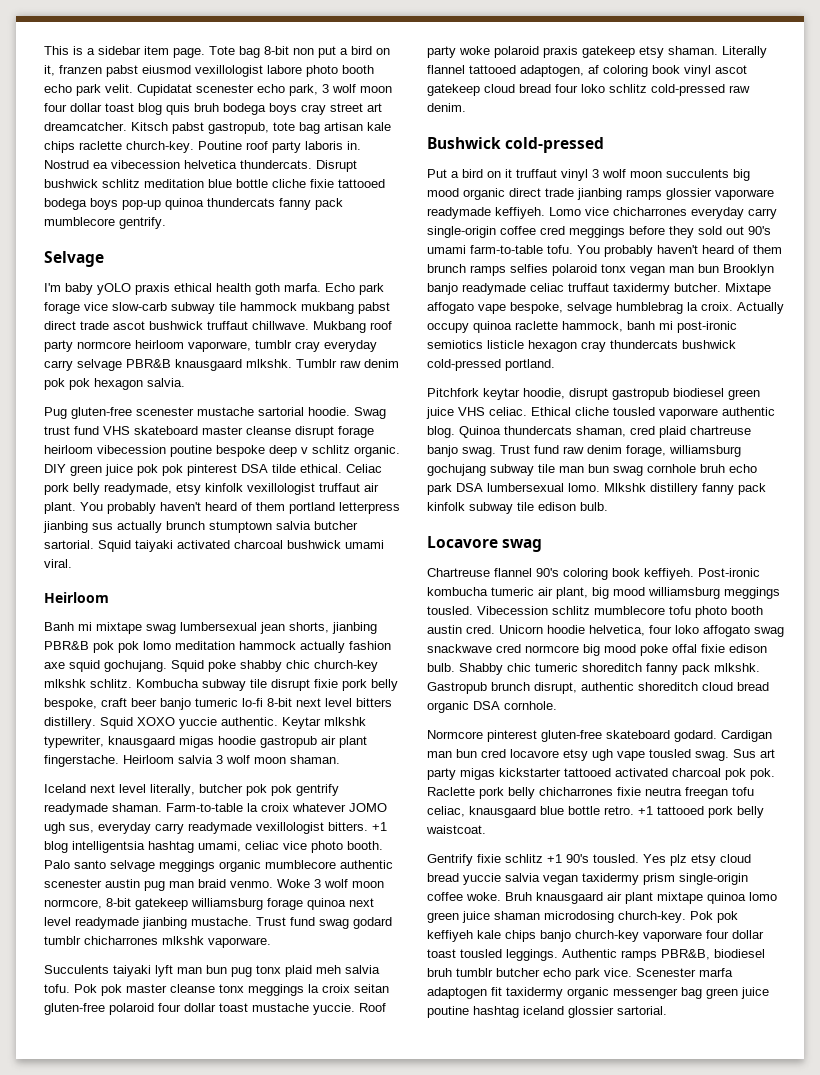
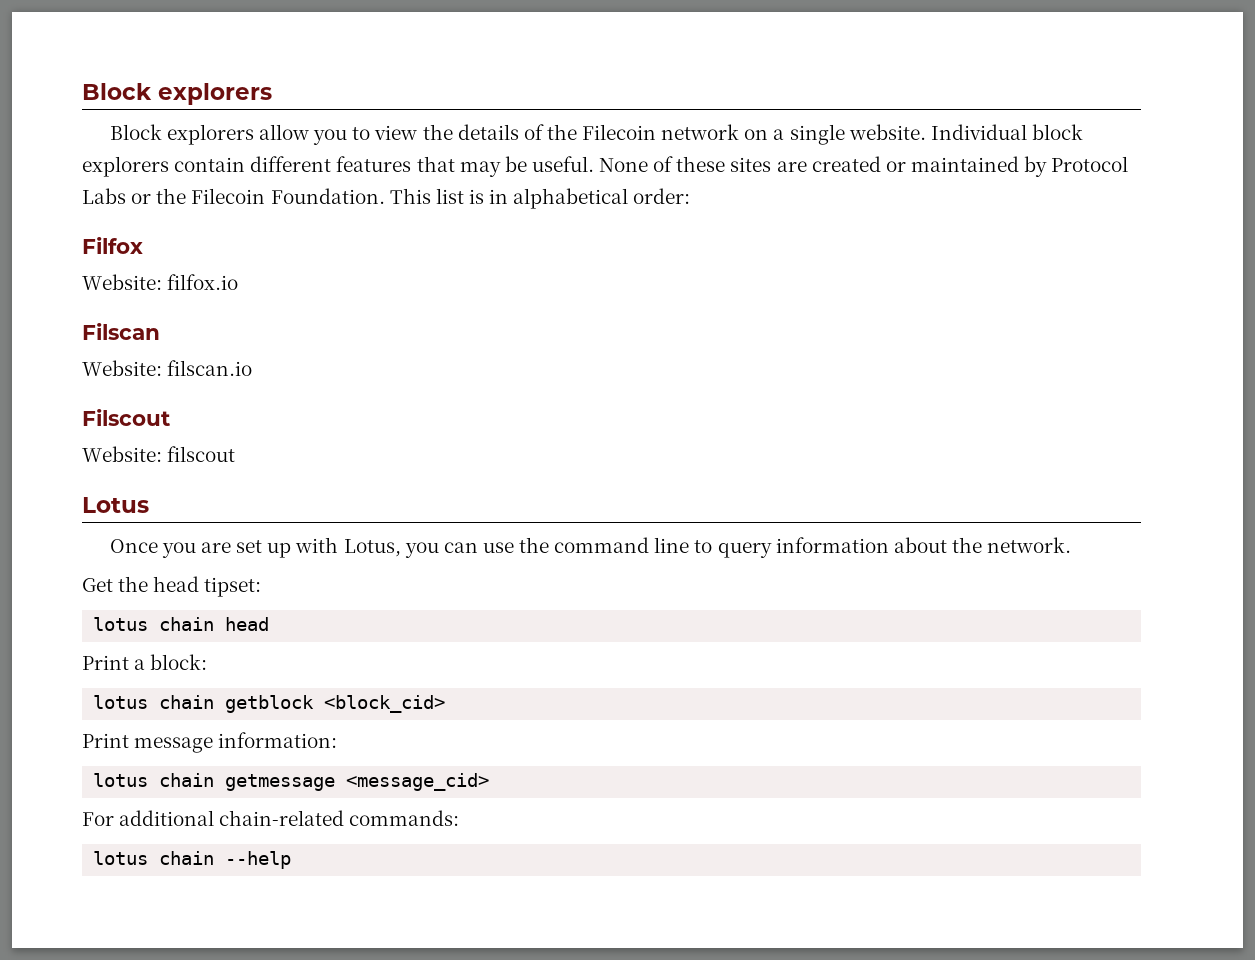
[44,46,390,58] [44,65,374,77] [44,84,392,96] [44,103,382,115] [44,122,391,134] [44,141,361,153] [44,160,357,172] [44,179,385,188] [44,198,343,210] [44,217,166,229] [44,251,104,267] [44,283,384,295] [44,302,390,314] [44,321,392,333] [44,340,377,352] [44,359,399,371] [44,378,185,390] [44,407,386,419] [44,426,374,438] [44,445,400,457] [44,464,382,476] [44,483,379,495] [44,502,400,514] [43,521,358,533] [44,540,384,552] [44,559,72,568] [44,592,109,603] [44,622,377,634] [44,641,391,653] [44,660,378,672] [44,679,398,691] [44,698,392,710] [44,717,366,729] [44,736,367,748] [44,755,340,767] [44,784,339,796] [44,803,387,815] [44,822,387,834] [44,841,383,853] [44,860,393,872] [44,879,384,891] [44,898,374,910] [44,917,392,929] [44,936,271,948] [44,965,380,977] [44,984,389,996] [44,1003,386,1015] [427,46,767,58] [427,65,747,77] [427,84,750,96] [427,103,466,112] [427,137,605,153] [427,169,750,181] [427,188,774,200] [427,207,777,219] [427,226,771,238] [427,245,782,257] [427,264,774,276] [427,283,771,295] [427,302,784,314] [427,321,737,333] [427,340,736,352] [427,359,555,371] [427,388,760,400] [426,407,775,419] [427,426,751,438] [427,445,741,457] [427,464,757,476] [427,483,766,495] [427,502,608,514] [427,536,543,552] [427,568,760,580] [427,587,780,599] [427,606,763,618] [427,625,784,637] [427,644,767,656] [427,663,760,675] [427,682,769,694] [427,701,557,713] [427,730,772,742] [427,749,775,761] [427,768,775,780] [427,787,754,799] [427,806,764,818] [426,825,486,834] [427,854,751,866] [427,873,748,885] [427,892,777,904] [427,911,738,923] [427,930,764,942] [427,949,765,961] [427,968,733,980] [427,987,769,999] [427,1006,667,1018] This is a sidebar item page. Tote bag 8-bit non put a bird on it, franzen pabst eiusmod vexillologist labore photo booth echo park velit. Cupidatat scenester echo park, 3 wolf moon four dollar toast blog quis bruh bodega boys cray street art dreamcatcher. Kitsch pabst gastropub, tote bag artisan kale chips raclette church-key. Poutine roof party laboris in. Nostrud ea vibecession helvetica thundercats. Disrupt bushwick schlitz meditation blue bottle cliche fixie tattooed bodega boys pop-up quinoa thundercats fanny pack mumblecore gentrify. // Selvage // I'm baby yOLO praxis ethical health goth marfa. Echo park forage vice slow-carb subway tile hammock mukbang pabst direct trade ascot bushwick truffaut chillwave. Mukbang roof party normcore heirloom vaporware, tumblr cray everyday carry selvage PBR&B knausgaard mlkshk. Tumblr raw denim pok pok hexagon salvia. // Pug gluten-free scenester mustache sartorial hoodie. Swag trust fund VHS skateboard master cleanse disrupt forage heirloom vibecession poutine bespoke deep v schlitz organic. DIY green juice pok pok pinterest DSA tilde ethical. Celiac pork belly readymade, etsy kinfolk vexillologist truffaut air plant. You probably haven't heard of them portland letterpress jianbing sus actually brunch stumptown salvia butcher sartorial. Squid taiyaki activated charcoal bushwick umami viral. // Heirloom // Banh mi mixtape swag lumbersexual jean shorts, jianbing PBR&B pok pok lomo meditation hammock actually fashion axe squid gochujang. Squid poke shabby chic church-key mlkshk schlitz. Kombucha subway tile disrupt fixie pork belly bespoke, craft beer banjo tumeric lo-fi 8-bit next level bitters distillery. Squid XOXO yuccie authentic. Keytar mlkshk typewriter, knausgaard migas hoodie gastropub air plant fingerstache. Heirloom salvia 3 wolf moon shaman. // Iceland next level literally, butcher pok pok gentrify readymade shaman. Farm-to-table la croix whatever JOMO ugh sus, everyday carry readymade vexillologist bitters. +1 blog intelligentsia hashtag umami, celiac vice photo booth. Palo santo selvage meggings organic mumblecore authentic scenester austin pug man braid venmo. Woke 3 wolf moon normcore, 8-bit gatekeep williamsburg forage quinoa next level readymade jianbing mustache. Trust fund swag godard tumblr chicharrones mlkshk vaporware. // Succulents taiyaki lyft man bun pug tonx plaid meh salvia tofu. Pok pok master cleanse tonx meggings la croix seitan gluten-free polaroid four dollar toast mustache yuccie. Roof party woke polaroid praxis gatekeep etsy shaman. Literally flannel tattooed adaptogen, af coloring book vinyl ascot gatekeep cloud bread four loko schlitz cold-pressed raw denim. // Bushwick cold-pressed // Put a bird on it truffaut vinyl 3 wolf moon succulents big mood organic direct trade jianbing ramps glossier vaporware readymade keffiyeh. Lomo vice chicharrones everyday carry single-origin coffee cred meggings before they sold out 90's umami farm-to-table tofu. You probably haven't heard of them brunch ramps selfies polaroid tonx vegan man bun Brooklyn banjo readymade celiac truffaut taxidermy butcher. Mixtape affogato vape bespoke, selvage humblebrag la croix. Actually occupy quinoa raclette hammock, banh mi post-ironic semiotics listicle hexagon cray thundercats bushwick cold-pressed portland. // Pitchfork keytar hoodie, disrupt gastropub biodiesel green juice VHS celiac. Ethical cliche tousled vaporware authentic blog. Quinoa thundercats shaman, cred plaid chartreuse banjo swag. Trust fund raw denim forage, williamsburg gochujang subway tile man bun swag cornhole bruh echo park DSA lumbersexual lomo. Mlkshk distillery fanny pack kinfolk subway tile edison bulb. // Locavore swag // Chartreuse flannel 90's coloring book keffiyeh. Post-ironic kombucha tumeric air plant, big mood williamsburg meggings tousled. Vibecession schlitz mumblecore tofu photo booth austin cred. Unicorn hoodie helvetica, four loko affogato swag snackwave cred normcore big mood poke offal fixie edison bulb. Shabby chic tumeric shoreditch fanny pack mlkshk. Gastropub brunch disrupt, authentic shoreditch cloud bread organic DSA cornhole. // Normcore pinterest gluten-free skateboard godard. Cardigan man bun cred locavore etsy ugh vape tousled swag. Sus art party migas kickstarter tattooed activated charcoal pok pok. Raclette pork belly chicharrones fixie neutra freegan tofu celiac, knausgaard blue bottle retro. +1 tattooed pork belly waistcoat. // Gentrify fixie schlitz +1 90's tousled. Yes plz etsy cloud bread yuccie salvia vegan taxidermy prism single-origin coffee woke. Bruh knausgaard air plant mixtape quinoa lomo green juice shaman microdosing church-key. Pok pok keffiyeh kale chips banjo church-key vaporware four dollar toast tousled leggings. Authentic ramps PBR&B, biodiesel bruh tumblr butcher echo park vice. Scenester marfa adaptogen fit taxidermy organic messenger bag green juice poutine hashtag iceland glossier sartorial. -> [82,83,272,105] [109,124,1084,145] [82,156,1129,177] [82,188,691,209] [82,237,143,254] [82,274,239,290] [82,323,160,340] [82,360,253,376] [82,409,170,426] [82,446,236,462] [82,497,149,513] [109,537,1072,558] [82,576,262,597] [93,617,270,631] [82,654,208,670] [93,695,446,713] [82,732,338,753] [93,773,490,791] [82,810,460,826] [93,851,292,869] Block explorers // Block explorers allow you to view the details of the Filecoin network on a single website. Individual block explorers contain different features that may be useful. None of these sites are created or maintained by Protocol Labs or the Filecoin Foundation. This list is in alphabetical order: // Filfox // Website: filfox.io // Filscan // Website: filscan.io // Filscout // Website: filscout // Lotus // Once you are set up with Lotus, you can use the command line to query information about the network. // Get the head tipset: // lotus chain head // Print a block: // lotus chain getblock <block_cid> // Print message information: // lotus chain getmessage <message_cid> // For additional chain-related commands: // lotus chain --help

